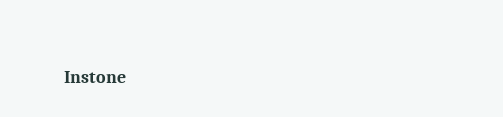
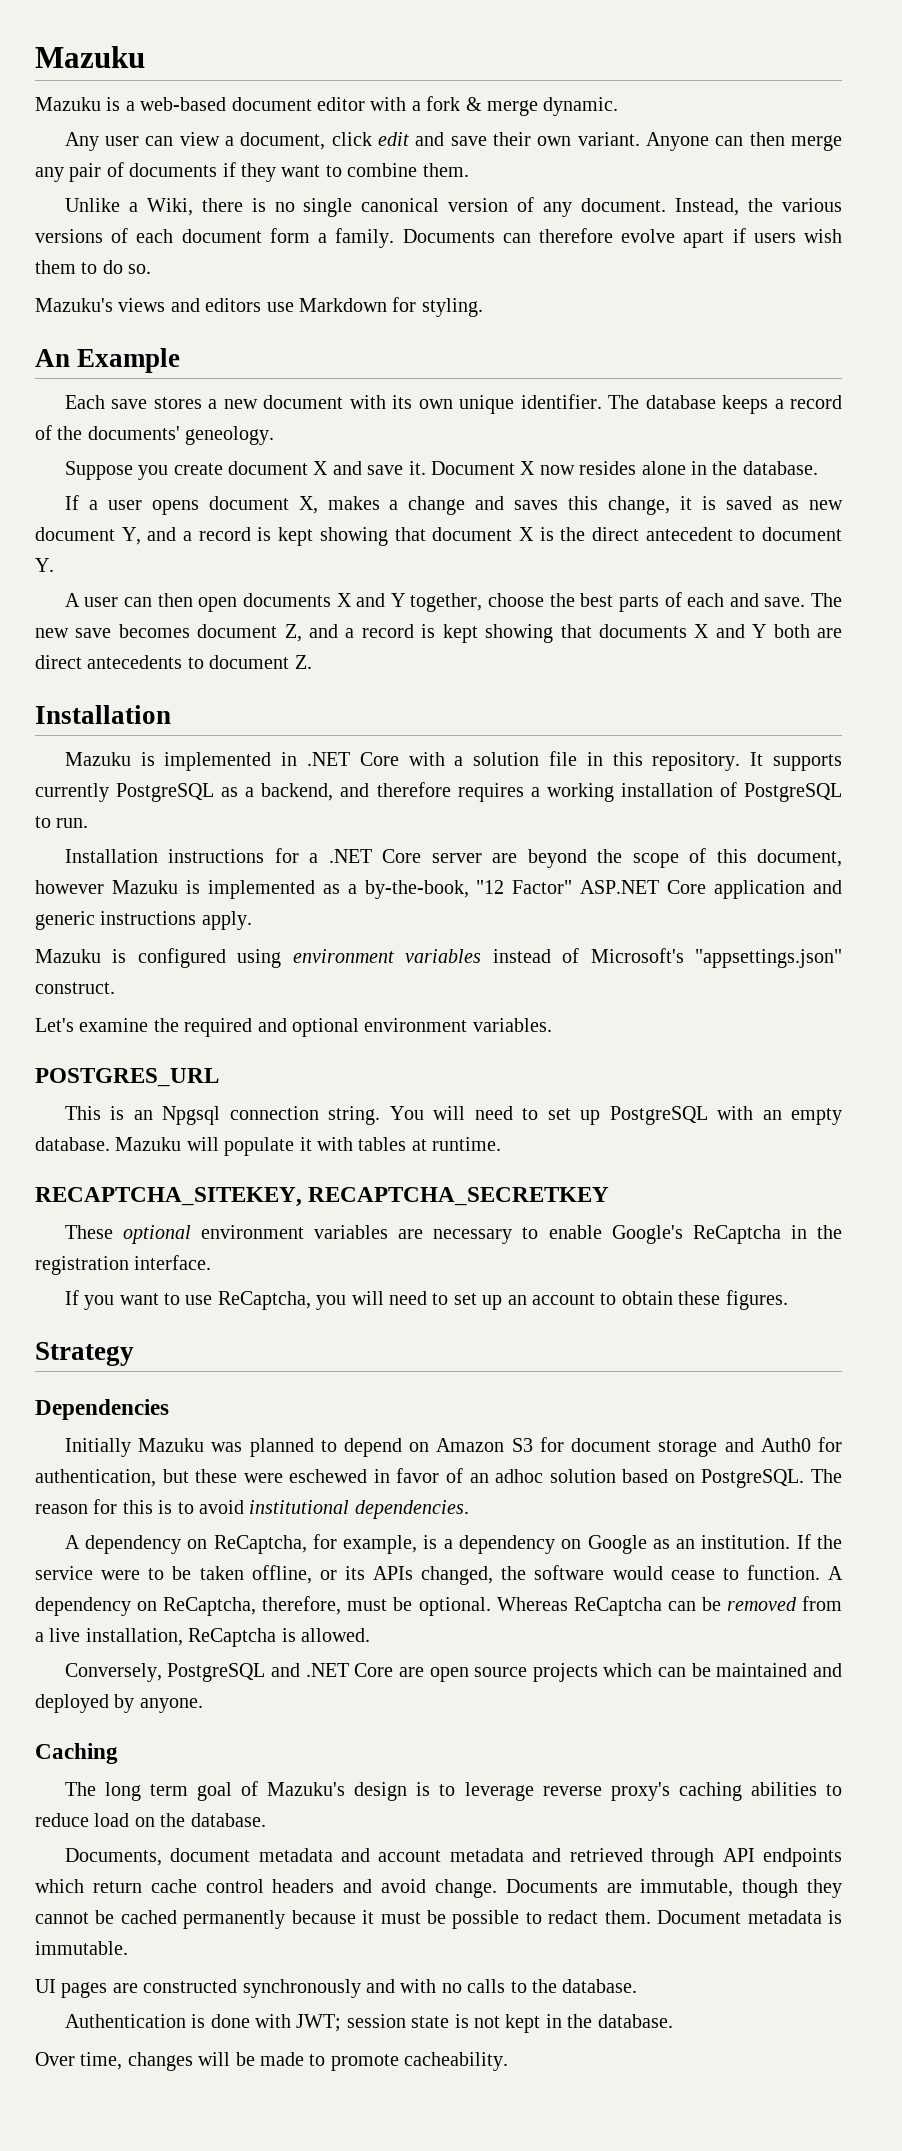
[64,71,126,83] Instone -> [35,46,145,68] [35,96,619,116] [64,132,843,151] [35,162,469,182] [64,197,842,217] [35,228,842,248] [35,260,152,274] [35,297,483,317] [35,348,181,373] [64,394,843,414] [35,425,275,445] [64,461,818,480] [64,495,843,515] [35,527,842,546] [35,558,54,572] [64,592,842,612] [35,624,842,643] [35,655,312,669] [35,705,171,724] [64,751,842,771] [35,782,842,802] [35,816,89,828] [64,848,842,868] [35,880,842,899] [35,911,252,930] [35,948,843,968] [35,982,115,994] [35,1018,552,1037] [35,1068,219,1087] [64,1106,843,1125] [35,1137,502,1156] [35,1187,610,1207] [64,1225,843,1244] [35,1255,212,1275] [64,1290,788,1310] [35,1342,134,1366] [35,1399,169,1420] [64,1437,842,1457] [35,1468,842,1488] [35,1499,469,1519] [64,1534,842,1554] [35,1565,843,1585] [35,1596,843,1616] [35,1628,370,1647] [64,1663,843,1682] [35,1694,203,1713] [35,1743,118,1764] [64,1781,842,1801] [35,1813,266,1827] [64,1848,843,1867] [35,1879,843,1898] [35,1910,843,1929] [35,1941,128,1955] [35,1979,638,1998] [64,2014,673,2033] [35,2052,509,2071] Mazuku // Mazuku is a web-based document editor with a fork & merge dynamic. // Any user can view a document, click edit and save their own variant. Anyone can then merge any pair of documents if they want to combine them. // Unlike a Wiki, there is no single canonical version of any document. Instead, the various versions of each document form a family. Documents can therefore evolve apart if users wish them to do so. // Mazuku's views and editors use Markdown for styling. // An Example // Each save stores a new document with its own unique identifier. The database keeps a record of the documents' geneology. // Suppose you create document X and save it. Document X now resides alone in the database. // If a user opens document X, makes a change and saves this change, it is saved as new document Y, and a record is kept showing that document X is the direct antecedent to document Y. // A user can then open documents X and Y together, choose the best parts of each and save. The new save becomes document Z, and a record is kept showing that documents X and Y both are direct antecedents to document Z. // Installation // Mazuku is implemented in .NET Core with a solution file in this repository. It supports currently PostgreSQL as a backend, and therefore requires a working installation of PostgreSQL to run. // Installation instructions for a .NET Core server are beyond the scope of this document, however Mazuku is implemented as a by-the-book, "12 Factor" ASP.NET Core application and generic instructions apply. // Mazuku is configured using environment variables instead of Microsoft's "appsettings.json" construct. // Let's examine the required and optional environment variables. // POSTGRES_URL // This is an Npgsql connection string. You will need to set up PostgreSQL with an empty database. Mazuku will populate it with tables at runtime. // RECAPTCHA_SITEKEY, RECAPTCHA_SECRETKEY // These optional environment variables are necessary to enable Google's ReCaptcha in the registration interface. // If you want to use ReCaptcha, you will need to set up an account to obtain these figures. // Strategy // Dependencies // Initially Mazuku was planned to depend on Amazon S3 for document storage and Auth0 for authentication, but these were eschewed in favor of an adhoc solution based on PostgreSQL. The reason for this is to avoid institutional dependencies. // A dependency on ReCaptcha, for example, is a dependency on Google as an institution. If the service were to be taken offline, or its APIs changed, the software would cease to function. A dependency on ReCaptcha, therefore, must be optional. Whereas ReCaptcha can be removed from a live installation, ReCaptcha is allowed. // Conversely, PostgreSQL and .NET Core are open source projects which can be maintained and deployed by anyone. // Caching // The long term goal of Mazuku's design is to leverage reverse proxy's caching abilities to reduce load on the database. // Documents, document metadata and account metadata and retrieved through API endpoints which return cache control headers and avoid change. Documents are immutable, though they cannot be cached permanently because it must be possible to redact them. Document metadata is immutable. // UI pages are constructed synchronously and with no calls to the database. // Authentication is done with JWT; session state is not kept in the database. // Over time, changes will be made to promote cacheability.

